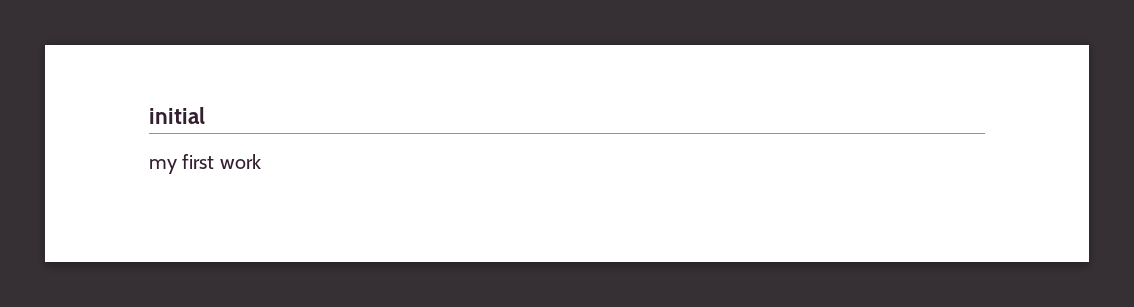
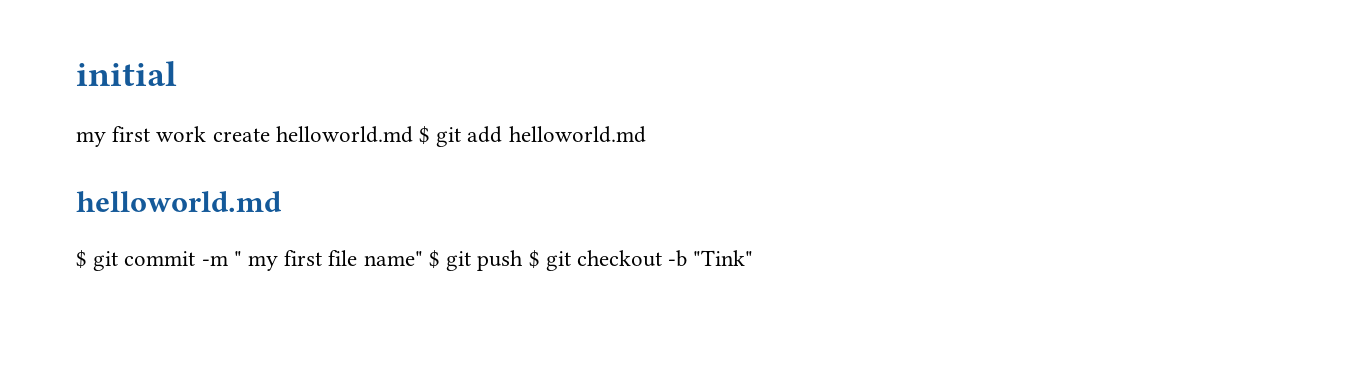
(261, 161) none -> [212,126,646,147] [76,191,282,212] [76,250,754,271] create helloworld.md $ git add helloworld.md // helloworld.md // $ git commit -m " my first file name" $ git push $ git checkout -b "Tink"

